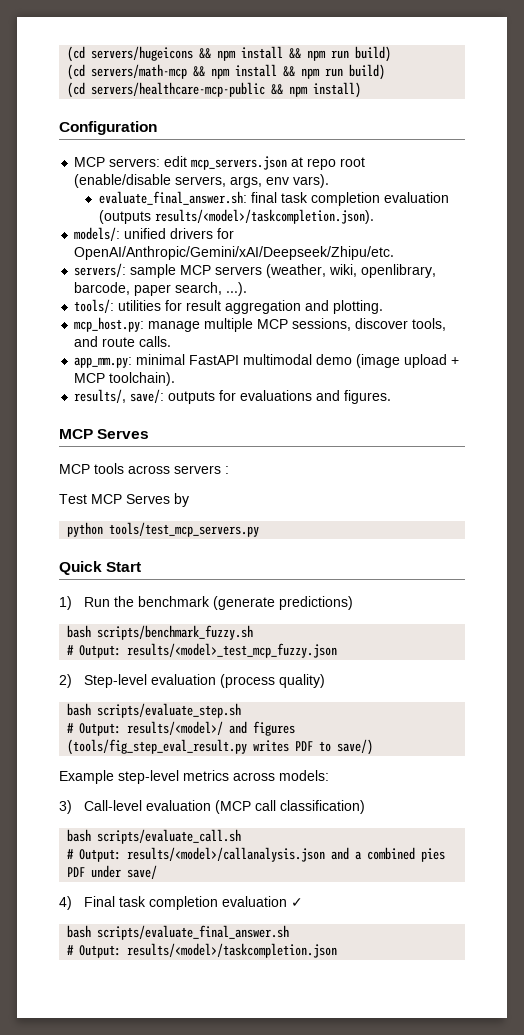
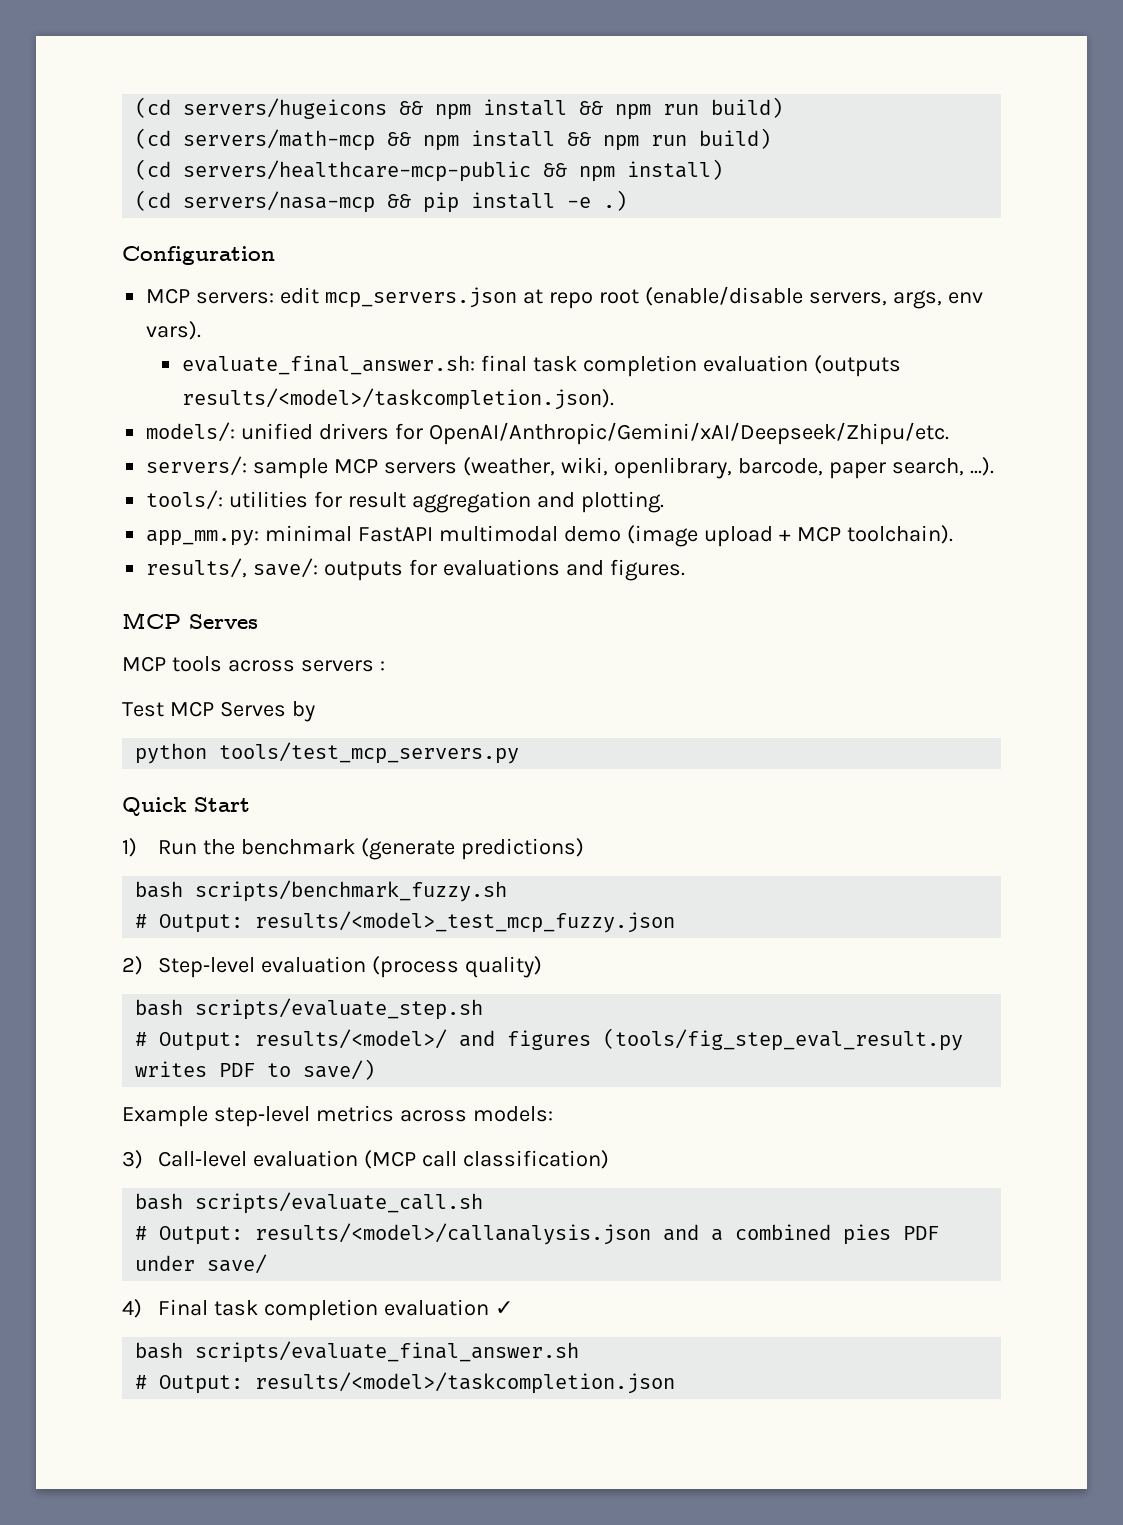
(362, 90) none -> [135,190,628,213] // (cd servers/nasa-mcp && pip install -e .)
[74,317,447,332] [74,336,172,347] // mcp_host.py: manage multiple MCP sessions, discover tools, and route calls. -> (664, 502) none

